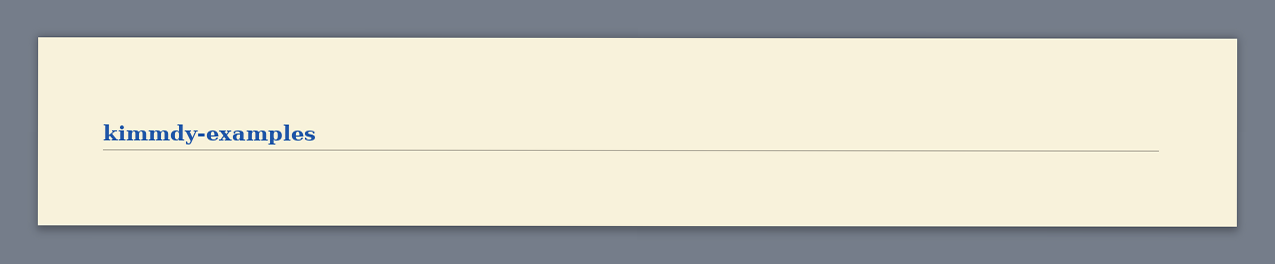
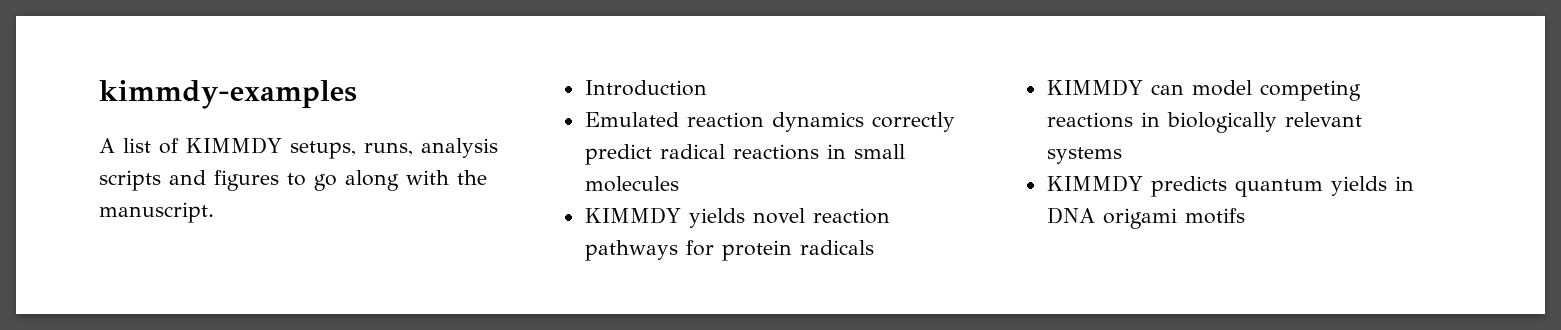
(317, 134) none -> [99,137,498,159] [99,170,487,191] [99,202,214,223] [584,80,707,96] [584,112,955,132] [584,144,905,165] [584,176,679,192] [584,207,890,228] [584,240,874,261] [1046,79,1361,101] [1046,112,1362,133] [1046,147,1122,164] [1046,175,1414,197] [1046,207,1245,229] // A list of KIMMDY setups, runs, analysis scripts and figures to go along with the manuscript. // Introduction // Emulated reaction dynamics correctly predict radical reactions in small molecules // KIMMDY yields novel reaction pathways for protein radicals // KIMMDY can model competing reactions in biologically relevant systems // KIMMDY predicts quantum yields in DNA origami motifs

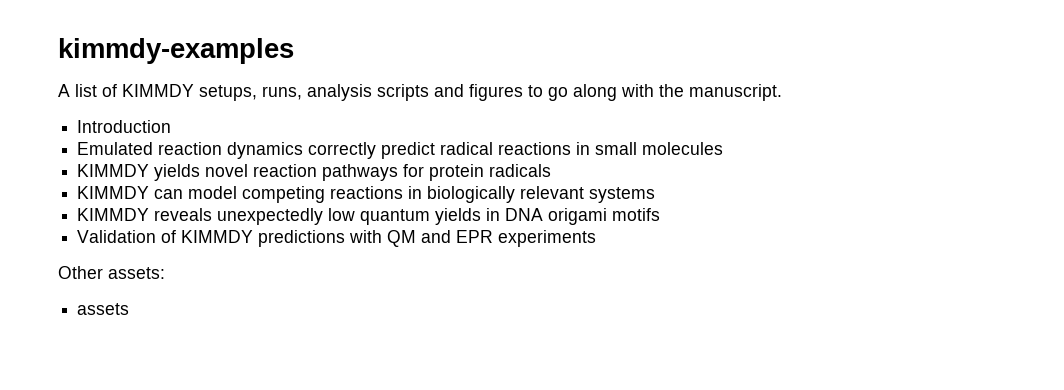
[1150,176,1227,197] predicts -> [154,208,356,225] reveals unexpectedly low
(1245, 216) none -> [77,230,597,247] [58,266,165,279] [77,303,130,315] // Validation of KIMMDY predictions with QM and EPR experiments // Other assets: // assets

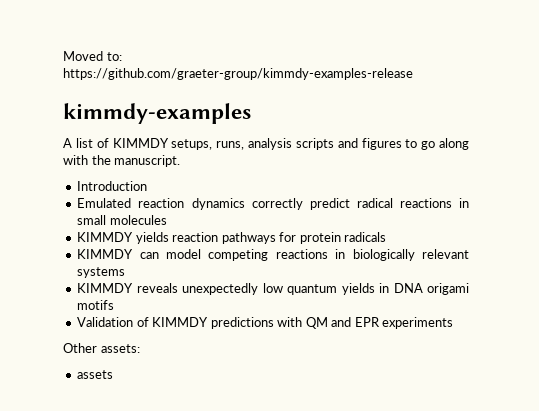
(58, 51) none -> [63,51,122,61] [63,68,413,80] Moved to: https://github.com/graeter-group/kimmdy-examples-release //
[205,164,249,177] novel -> (169, 238) none

